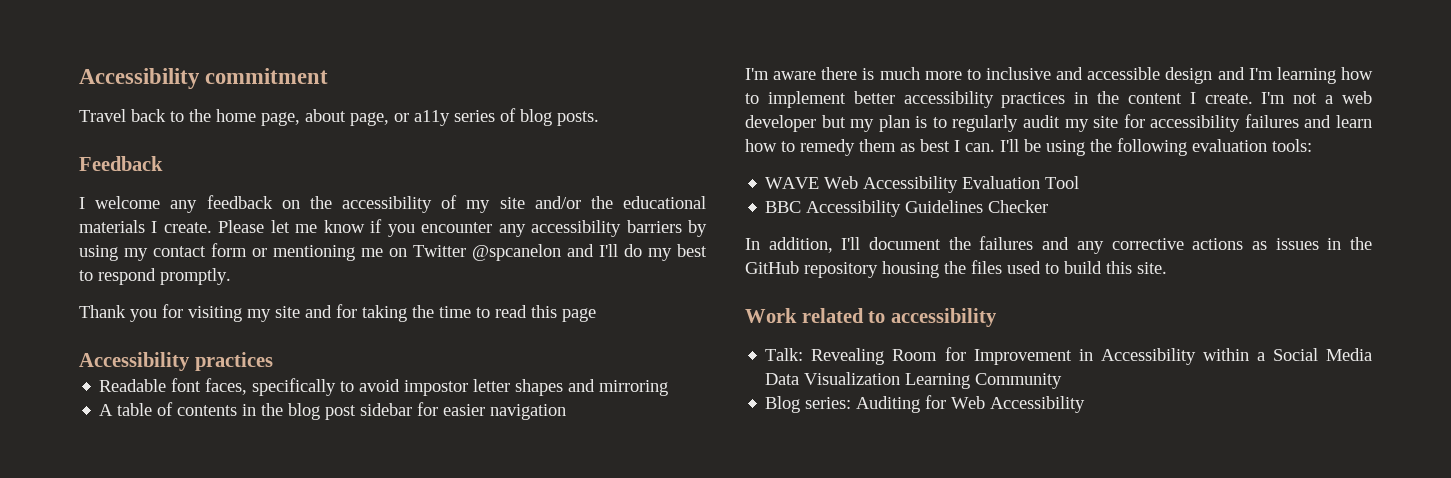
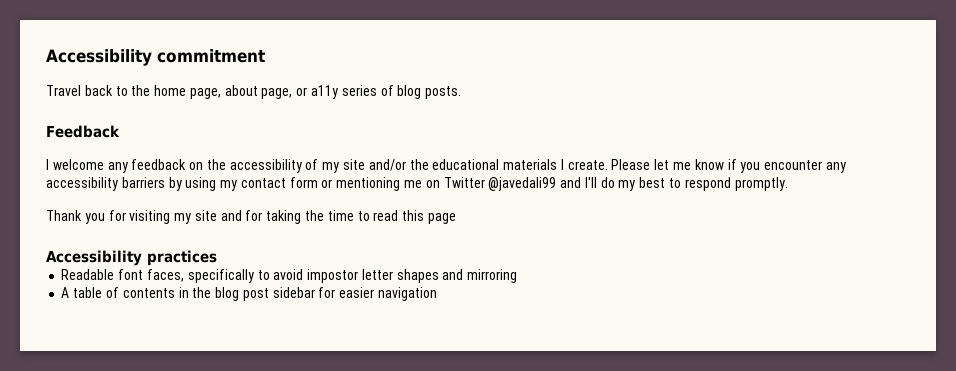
[472,244,561,261] @spcanelon -> [488,177,557,191] @javedali99
[745,67,1373,84] [745,91,1372,108] [745,114,1372,132] [745,138,1312,156] [765,176,1080,193] [765,200,1049,217] [745,236,1372,254] [745,260,1167,278] [745,308,997,327] [765,347,1372,365] [765,372,1063,389] [765,395,1086,413] // I'm aware there is much more to inclusive and accessible design and I'm learning how to implement better accessibility practices in the content I create. I'm not a web developer but my plan is to regularly audit my site for accessibility failures and learn how to remedy them as best I can. I'll be using the following evaluation tools: // WAVE Web Accessibility Evaluation Tool // BBC Accessibility Guidelines Checker // In addition, I'll document the failures and any corrective actions as issues in the GitHub repository housing the files used to build this site. // Work related to accessibility // Talk: Revealing Room for Improvement in Accessibility within a Social Media Data Visualization Learning Community // Blog series: Auditing for Web Accessibility -> (437, 294) none

